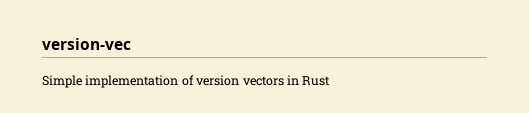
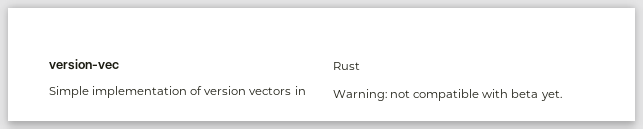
(331, 81) none -> [333,89,562,101] // Warning: not compatible with beta yet.

